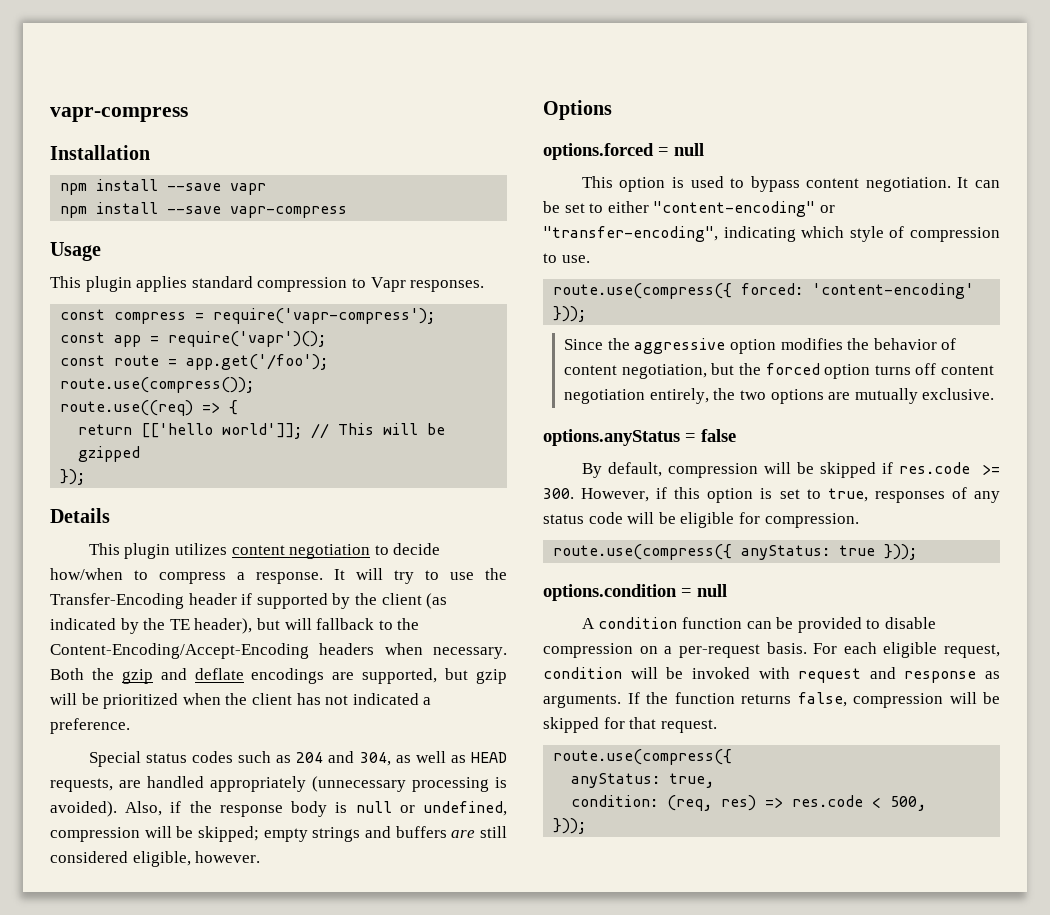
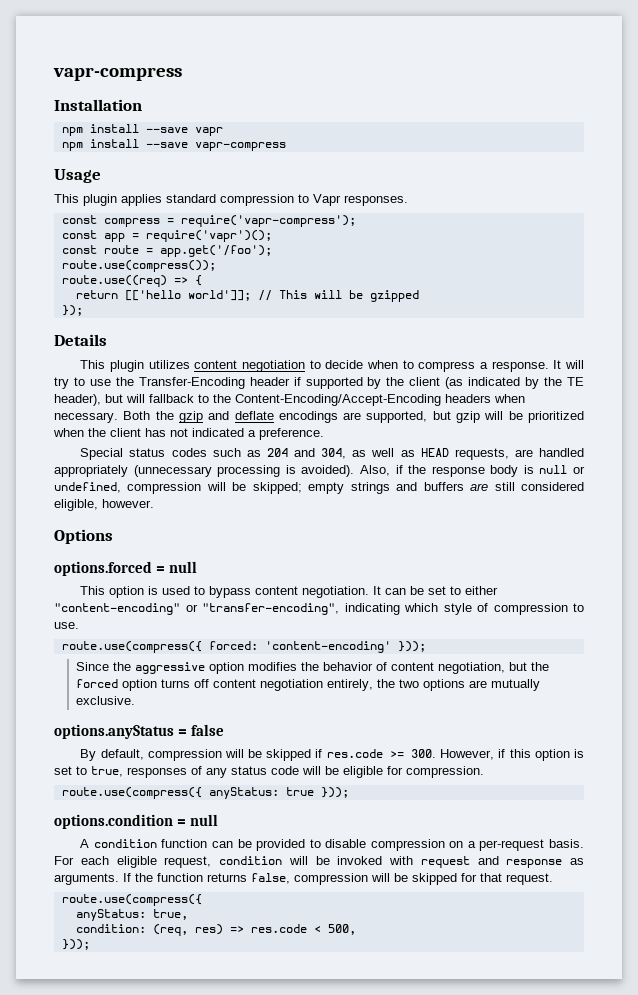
[50,568,123,580] how/when -> [367,360,399,369] when

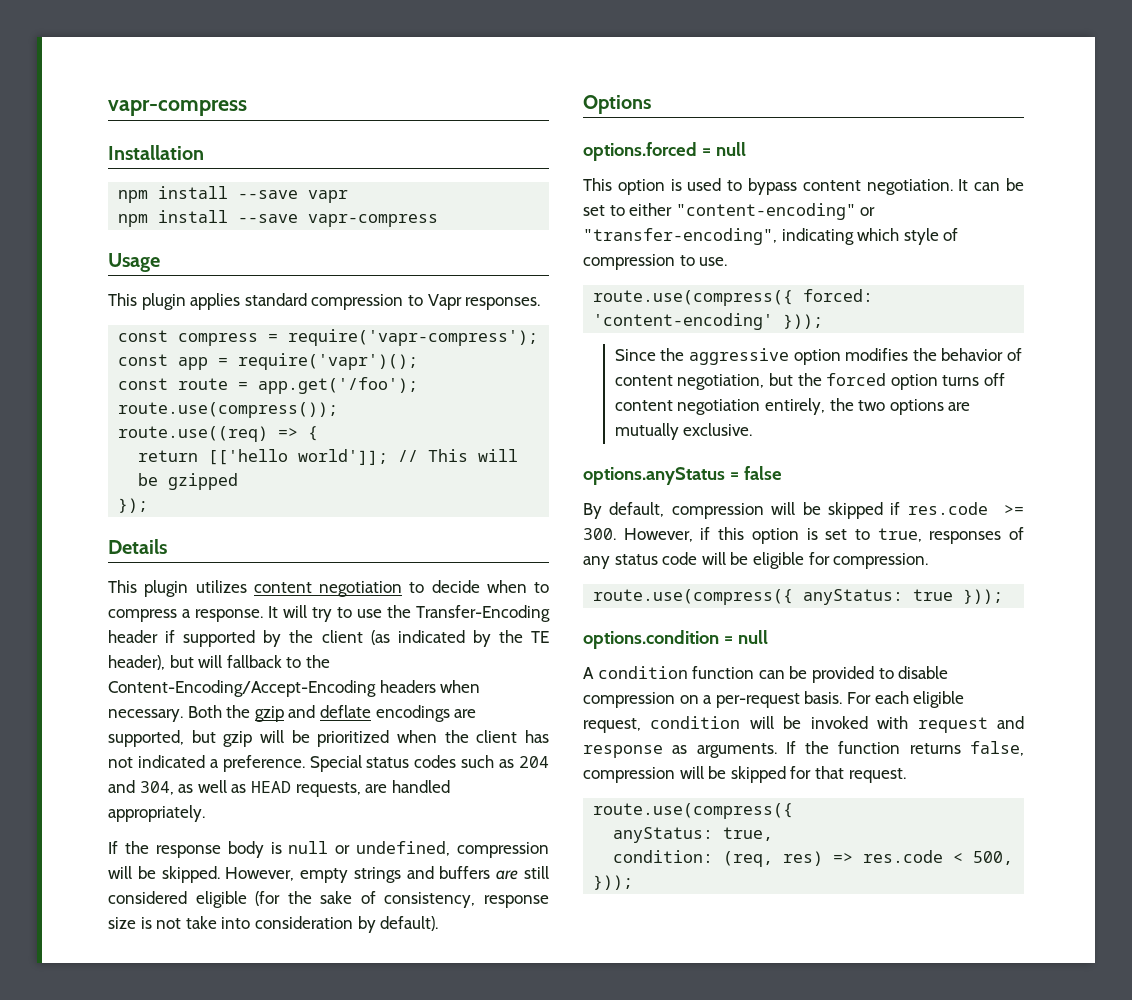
(324, 434) // -> (305, 763) none
[54,465,403,477] appropriately (unnecessary processing is avoided). Also, if -> [108,805,205,822] [108,841,118,854] appropriately. // If
[252,482,302,494] skipped; -> [161,866,295,883] skipped. However,
[54,499,154,511] eligible, however. -> [195,891,549,908] [108,916,439,933] eligible (for the sake of consistency, response size is not take into consideration by default).

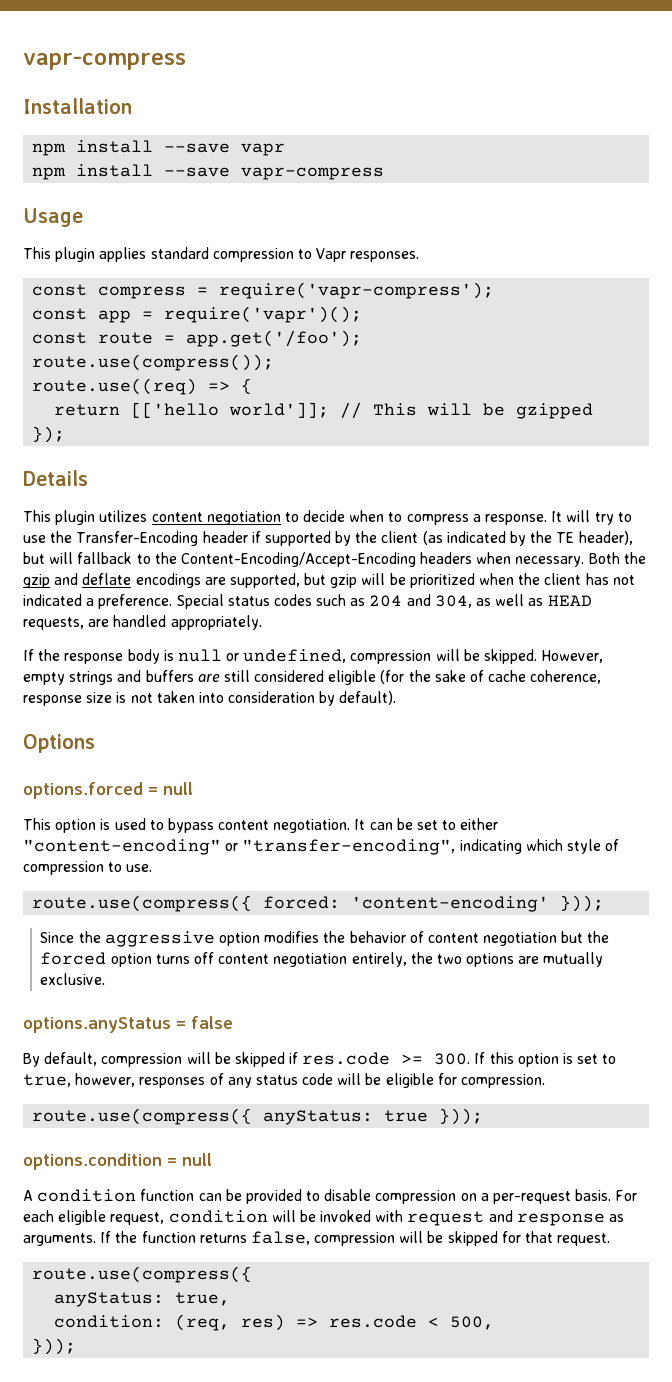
[384,892,476,908] consistency, -> [488,670,602,684] cache coherence,
[185,916,217,929] take -> [156,691,195,703] taken
[677,374,765,390] negotiation, -> [483,932,558,946] negotiation
[623,527,711,542] However, if -> [474,1052,486,1064] If
(922, 535) none -> [75,1073,136,1087] however,

